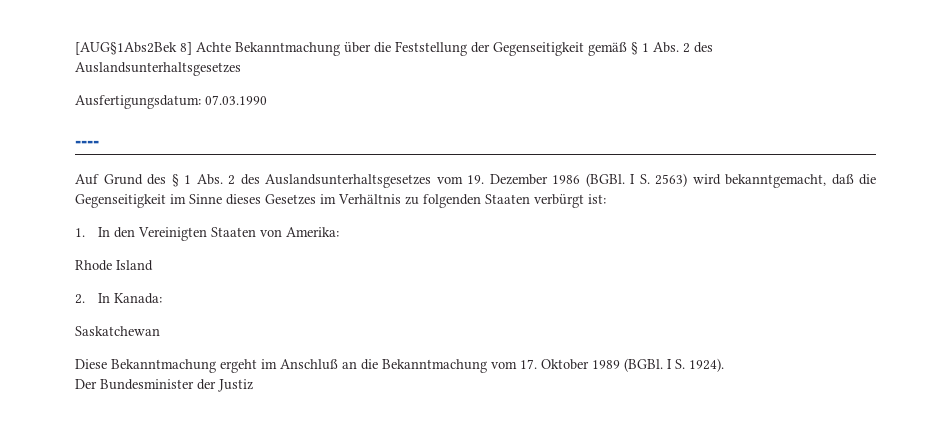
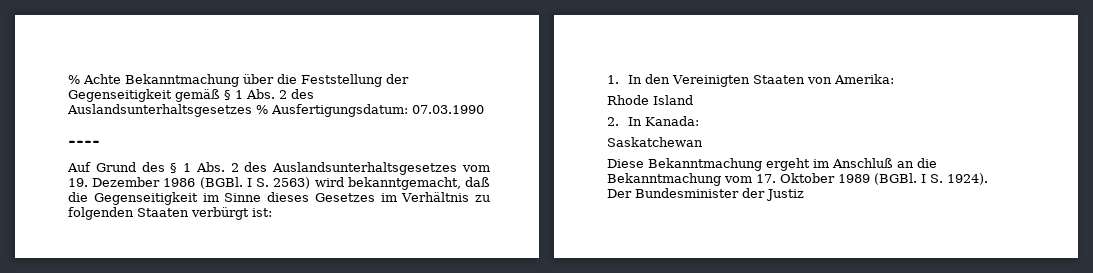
[75,42,192,55] [AUG§1Abs2Bek 8] -> [68,75,80,84] %
(241, 69) // -> [256,105,268,114] %

